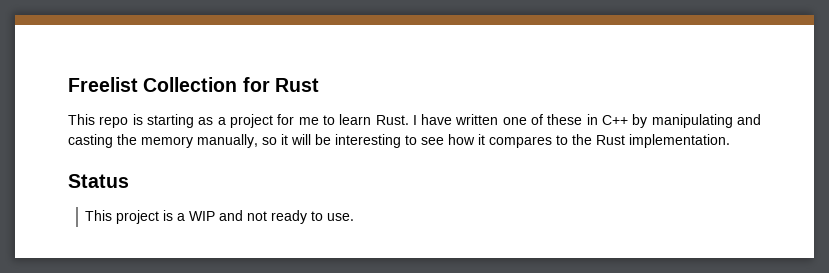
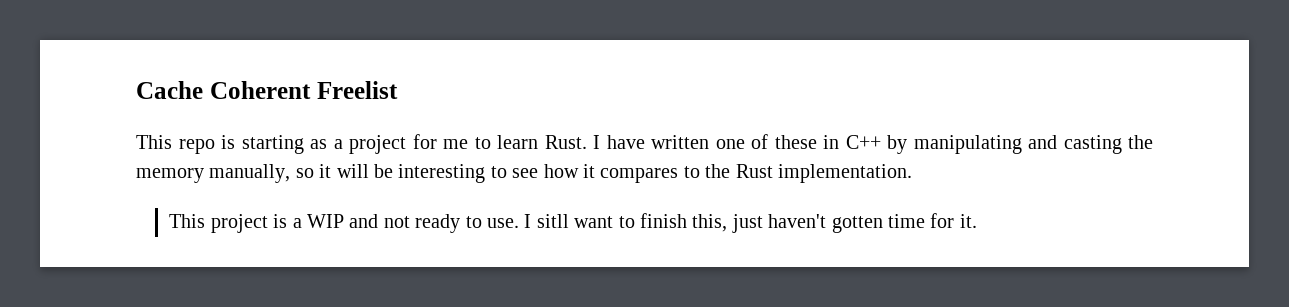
(68, 84) none -> [136,81,311,99] Cache Coherent
[143,77,319,92] Collection for Rust -> (398, 90) none
[68,174,129,188] // Status -> (912, 173) none
(355, 217) none -> [524,213,977,233] I sitll want to finish this, just haven't gotten time for it.

